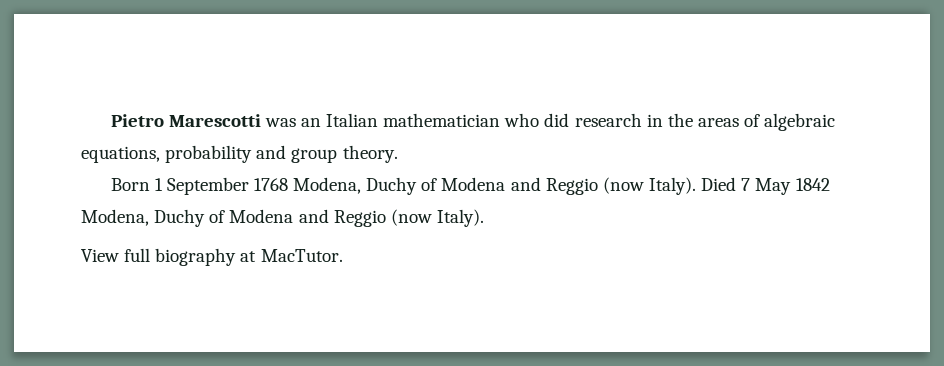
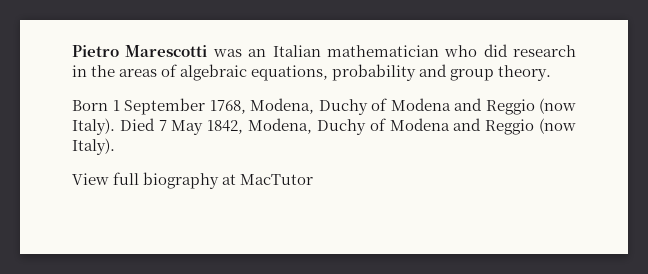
[253,178,288,191] 1768 -> [209,100,246,114] 1768,
[795,178,830,191] 1842 -> [207,120,244,134] 1842,
[260,249,343,262] MacTutor. -> [240,174,314,185] MacTutor

